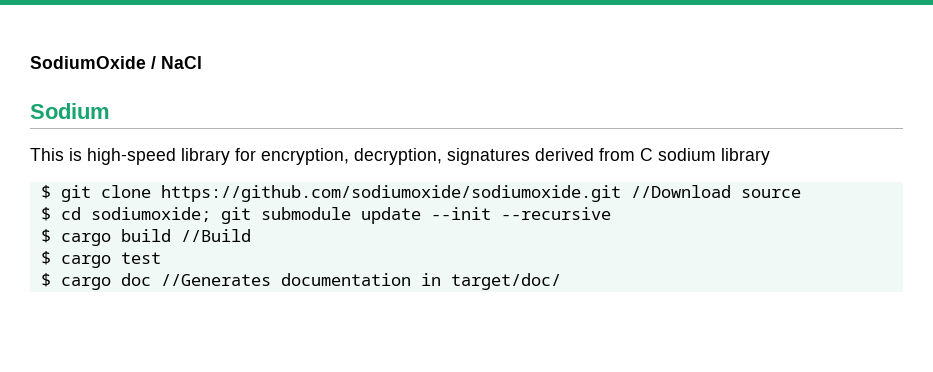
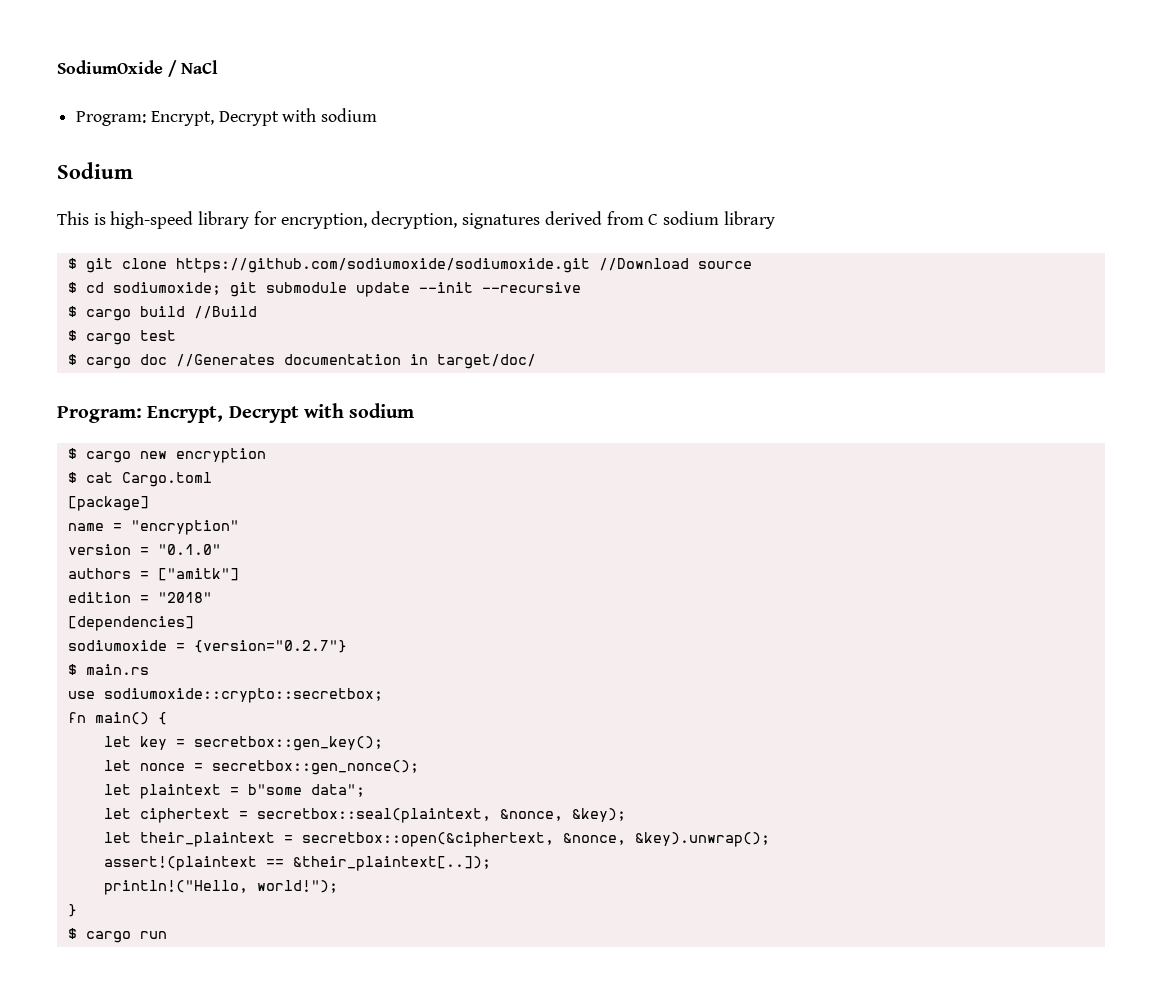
(202, 62) none -> [76,108,378,126] // Program: Encrypt, Decrypt with sodium
(561, 281) none -> [57,403,415,423] [67,448,266,463] [67,472,212,487] [67,496,149,511] [67,520,239,535] [67,544,221,555] [67,568,239,581] [67,592,212,603] [67,616,194,631] [67,640,347,653] [67,664,149,675] [67,688,383,703] [67,712,167,725] [103,736,383,751] [103,760,419,775] [103,784,365,799] [103,808,626,823] [103,832,770,847] [103,856,491,871] [103,880,338,895] [67,904,77,917] [67,928,167,943] // Program: Encrypt, Decrypt with sodium // $ cargo new encryption // $ cat Cargo.toml // [package] // name = "encryption" // version = "0.1.0" // authors = ["amitk"] // edition = "2018" // [dependencies] // sodiumoxide = {version="0.2.7"} // $ main.rs // use sodiumoxide::crypto::secretbox; // fn main() { // let key = secretbox::gen_key(); // let nonce = secretbox::gen_nonce(); // let plaintext = b"some data"; // let ciphertext = secretbox::seal(plaintext, &nonce, &key); // let their_plaintext = secretbox::open(&ciphertext, &nonce, &key).unwrap(); // assert!(plaintext == &their_plaintext[..]); // println!("Hello, world!"); // } // $ cargo run

